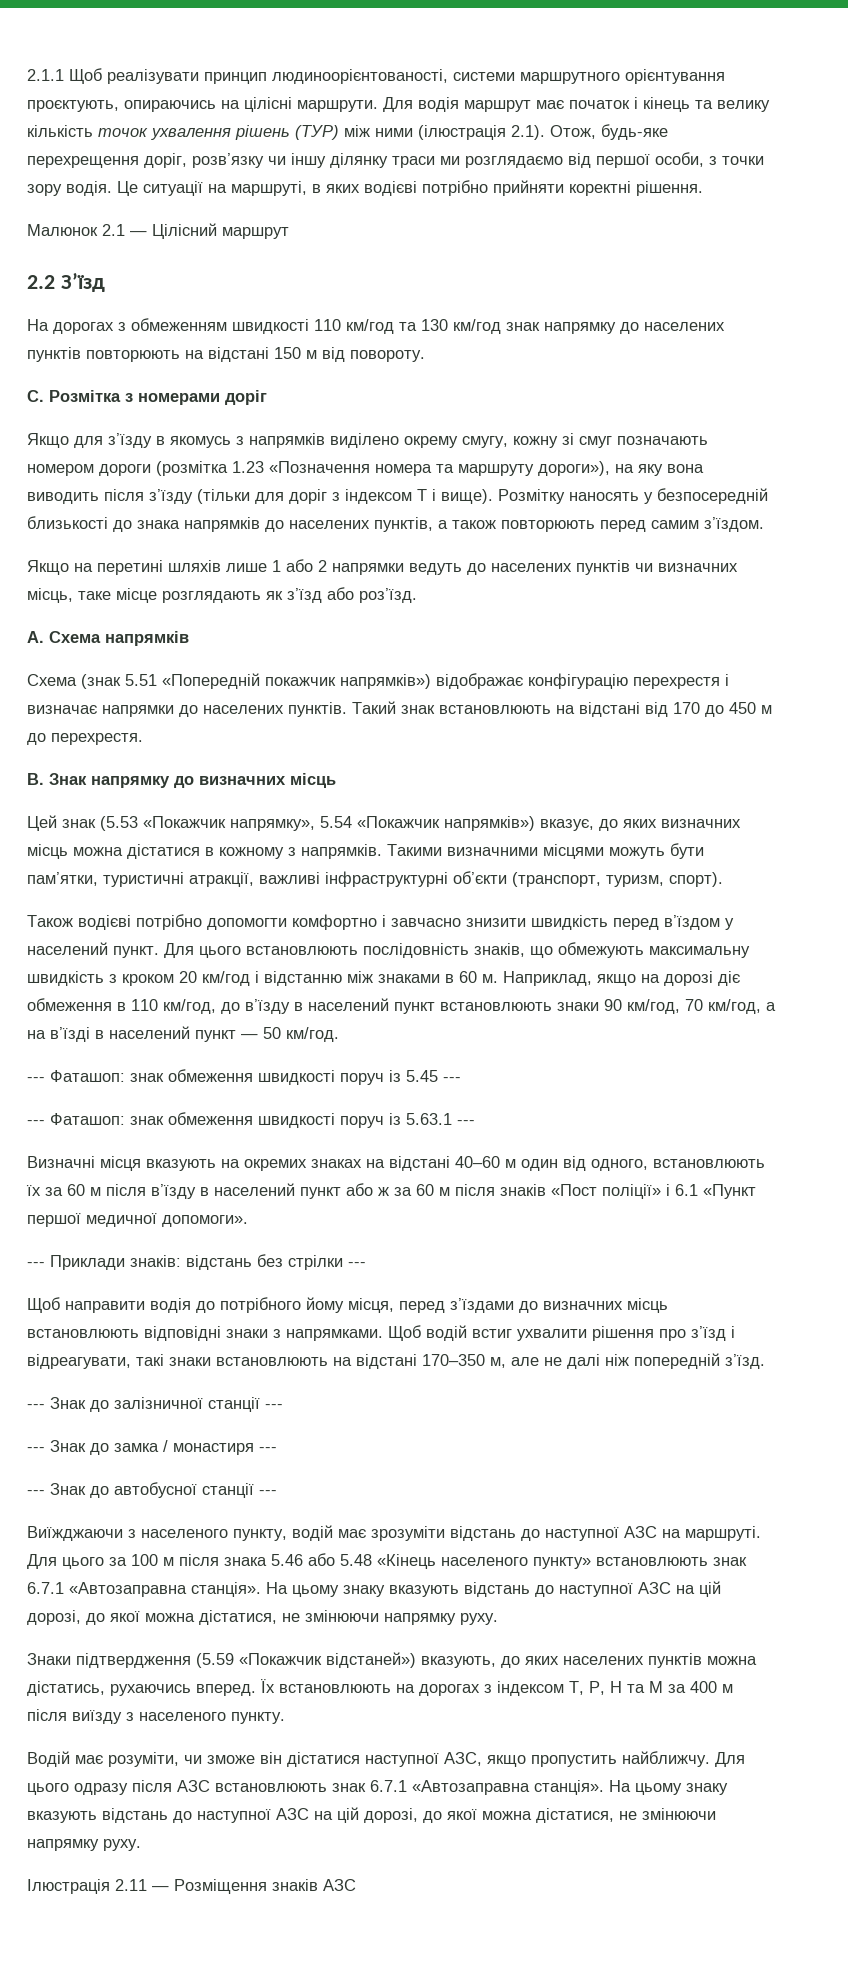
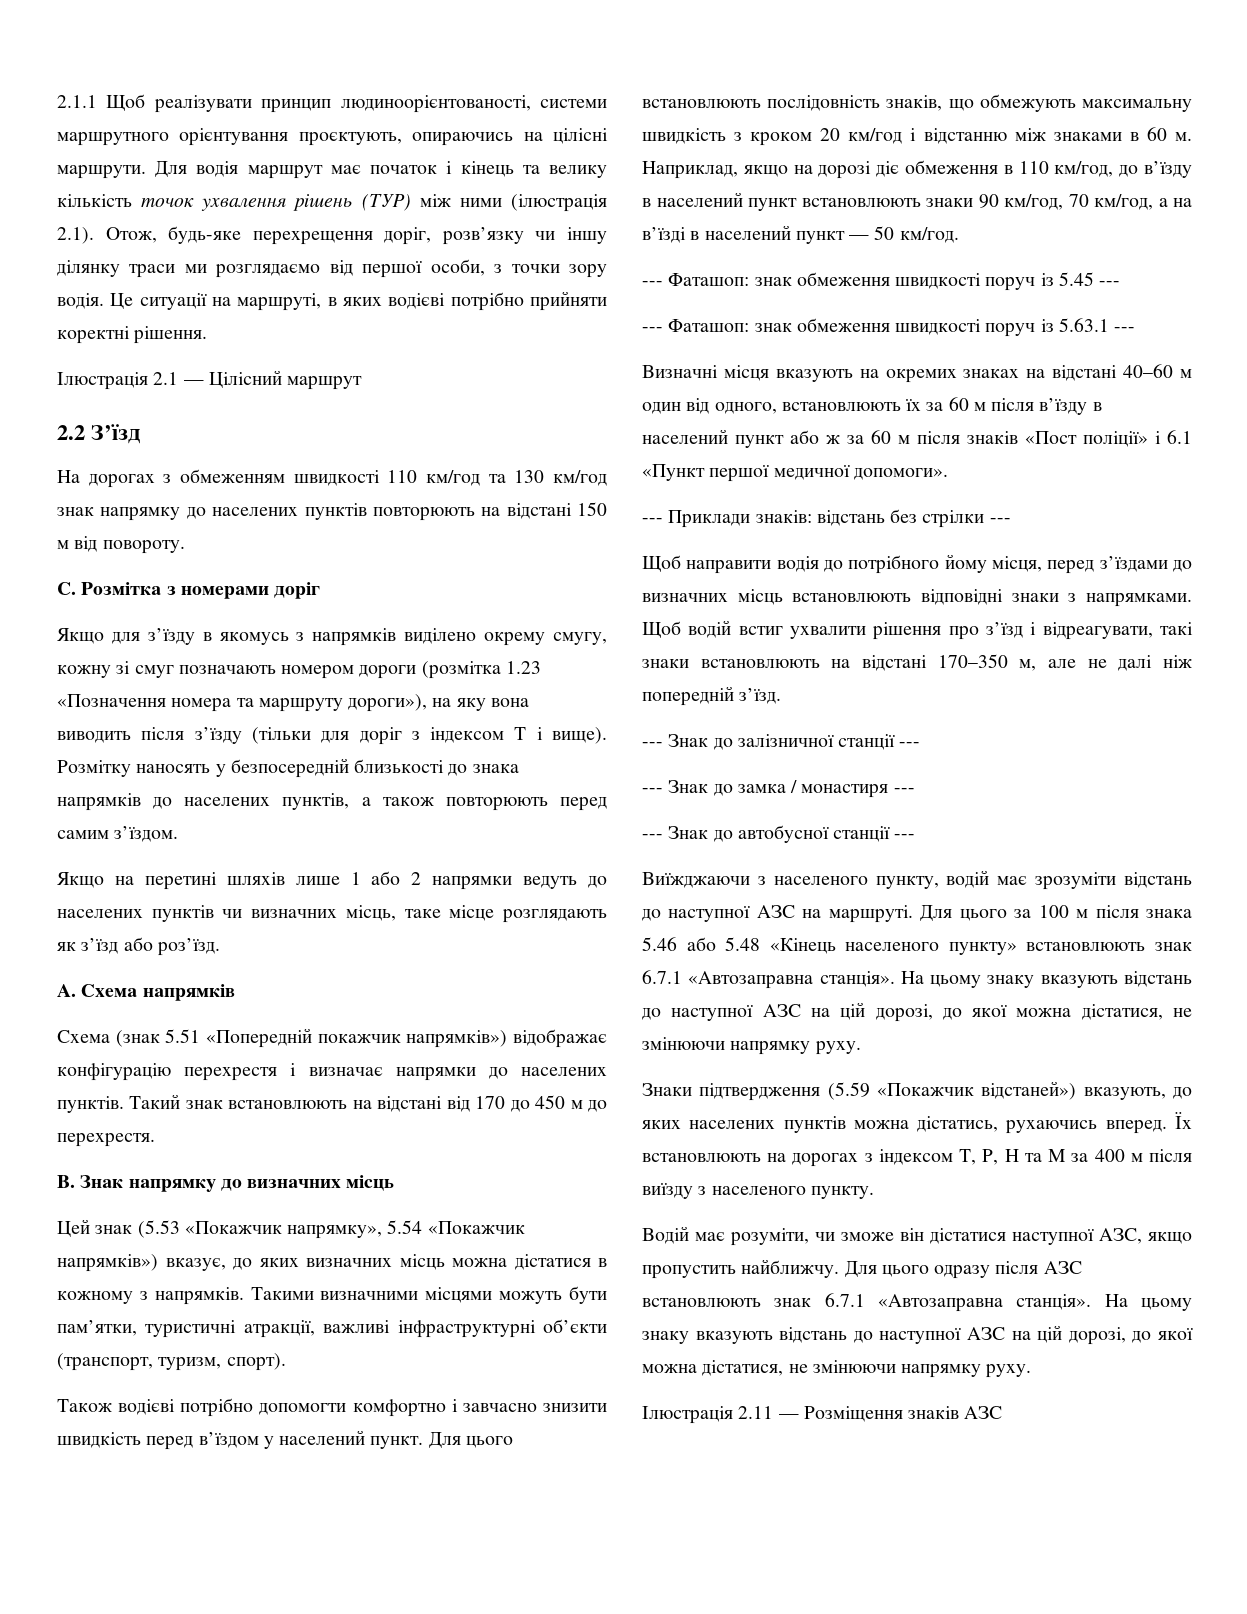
[27,224,98,236] Малюнок -> [57,372,148,390] Ілюстрація

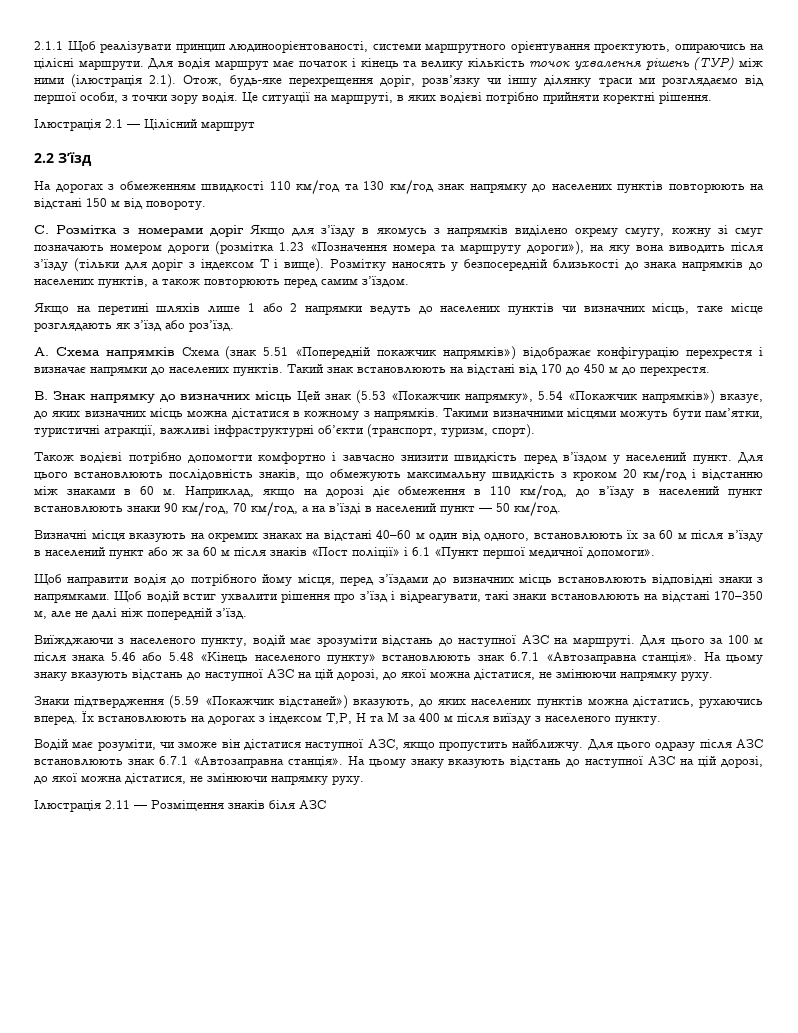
(321, 590) // -> (244, 231) none
(235, 992) // -> (175, 353) none
(395, 1183) // -> (292, 396) none
[642,272,1121,291] [642,318,1136,337] // --- Фаташоп: знак обмеження швидкості поруч із 5.45 --- // --- Фаташоп: знак обмеження швидкості поруч із 5.63.1 --- -> (561, 509) none
[642,509,1011,528] // --- Приклади знаків: відстань без стрілки --- -> (655, 553) none
[642,734,921,750] [642,780,915,798] [642,825,916,843] // --- Знак до залізничної станції --- // --- Знак до замка / монастиря --- // --- Знак до автобусної станції --- -> (247, 613) none
[959,1149,999,1165] Т, Р, -> [326,713,352,724] Т,Р,
(960, 1412) none -> [269,800,295,810] біля

